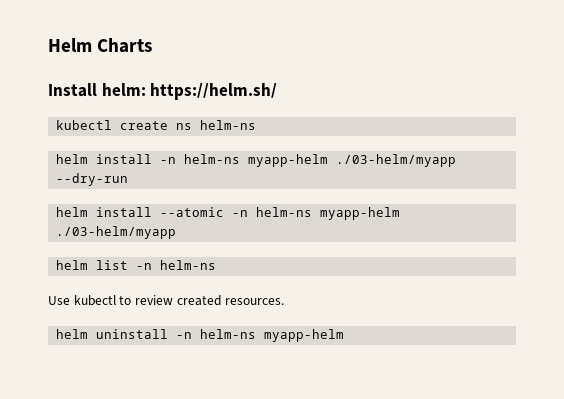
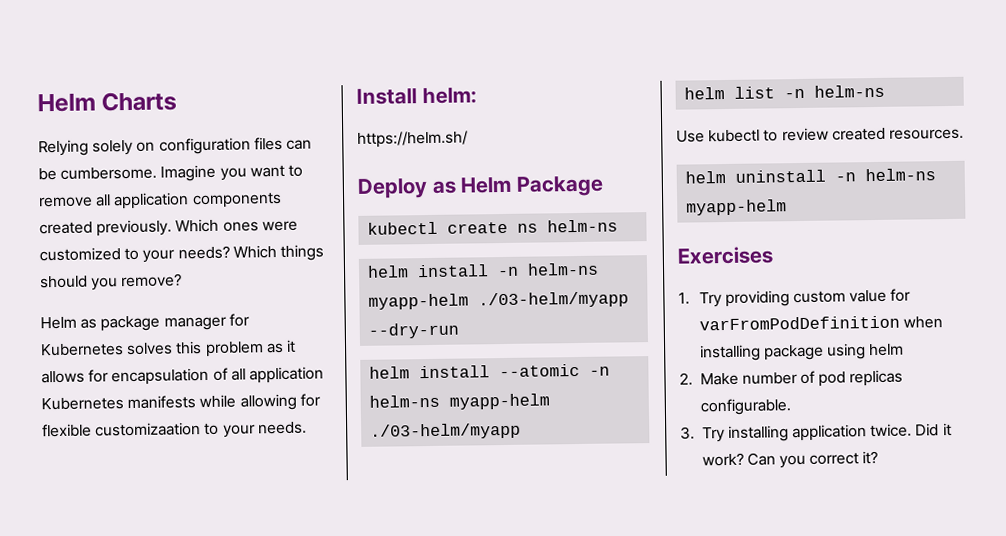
(153, 45) none -> [38,136,312,157] [38,164,303,182] [39,191,282,210] [39,218,298,237] [39,244,324,263] [40,273,183,291] [40,313,250,332] [40,339,296,358] [41,366,324,386] [41,393,321,411] [42,421,307,438] // Relying solely on configuration files can be cumbersome. Imagine you want to remove all application components created previously. Which ones were customized to your needs? Which things should you remove? // Helm as package manager for Kubernetes solves this problem as it allows for encapsulation of all application Kubernetes manifests while allowing for flexible customizaation to your needs.
(146, 89) none -> (477, 96) //
(278, 91) none -> [357,175,605,199] // Deploy as Helm Package
(345, 335) none -> [677,246,773,265] [678,288,912,308] [698,315,943,331] [699,343,905,362] [679,369,904,387] [699,398,791,416] [680,422,952,443] [701,450,879,469] // Exercises // 1. Try providing custom value for varFromPodDefinition when installing package using helm // 2. Make number of pod replicas configurable. // 3. Try installing application twice. Did it work? Can you correct it?

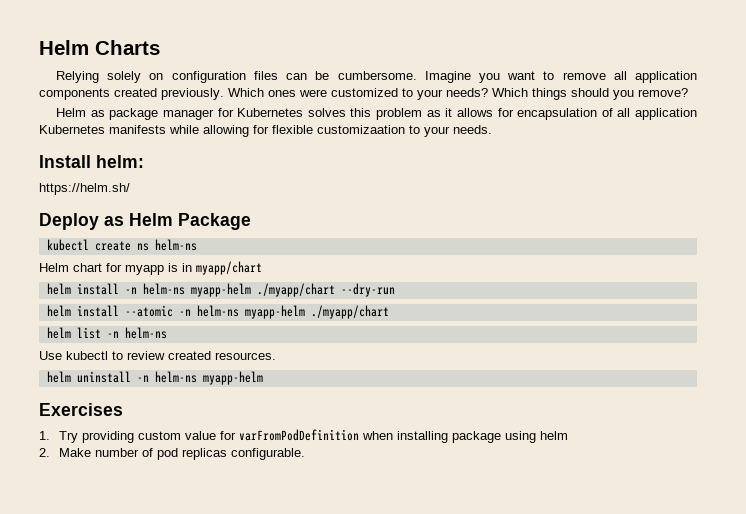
(619, 226) none -> [39,261,262,275] // Helm chart for myapp is in myapp/chart
[478,291,630,309] ./03-helm/myapp -> [256,283,335,297] ./myapp/chart
[370,422,522,440] ./03-helm/myapp -> [310,305,389,319] ./myapp/chart
[680,422,952,443] [701,450,879,469] // 3. Try installing application twice. Did it work? Can you correct it? -> (306, 454) none

